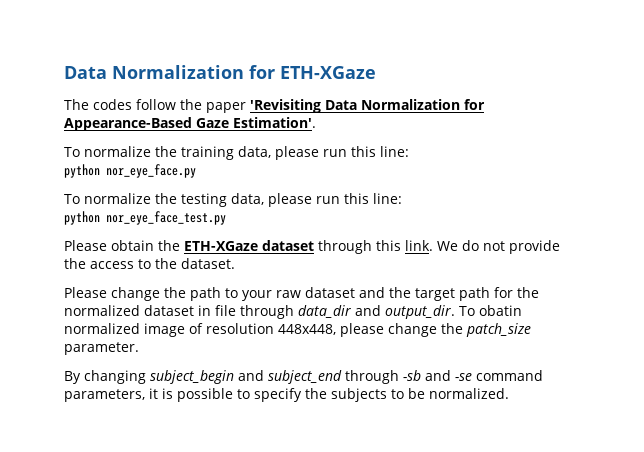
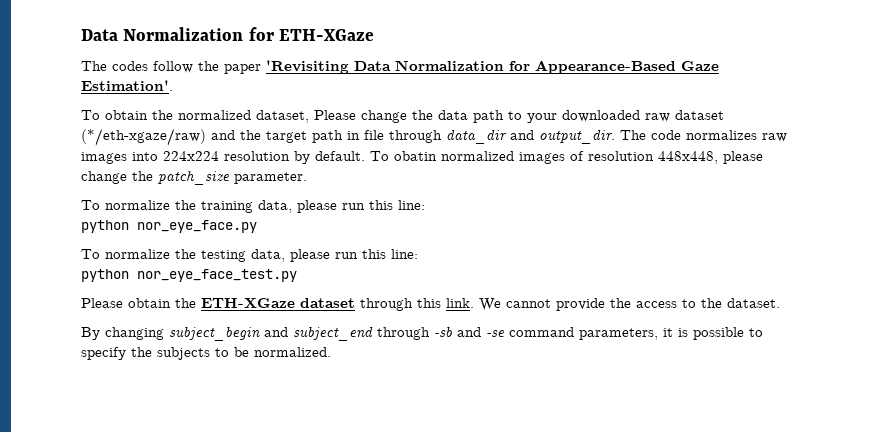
(316, 122) none -> [81,110,724,123] [81,128,787,146] [81,151,763,164] [81,170,307,185] // To obtain the normalized dataset, Please change the data path to your downloaded raw dataset (*/eth-xgaze/raw) and the target path in file through data_dir and output_dir. The code normalizes raw images into 224x224 resolution by default. To obatin normalized images of resolution 448x448, please change the patch_size parameter.
[462,240,505,251] do not -> [506,299,551,308] cannot
[64,287,539,301] [64,305,522,319] [64,323,531,337] [64,342,139,355] // Please change the path to your raw dataset and the target path for the normalized dataset in file through data_dir and output_dir. To obatin normalized image of resolution 448x448, please change the patch_size parameter. -> (780, 303) none

